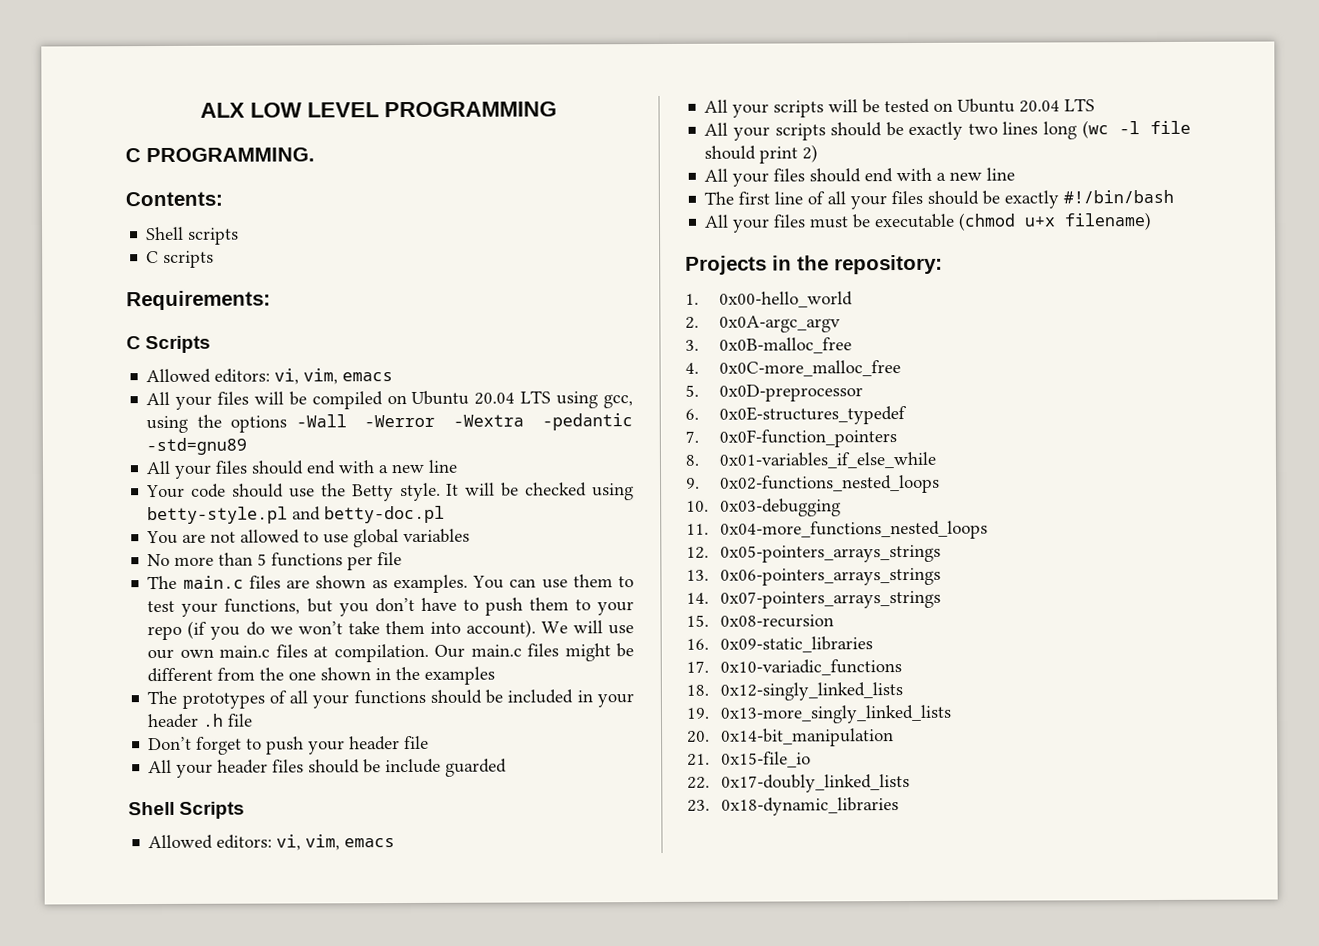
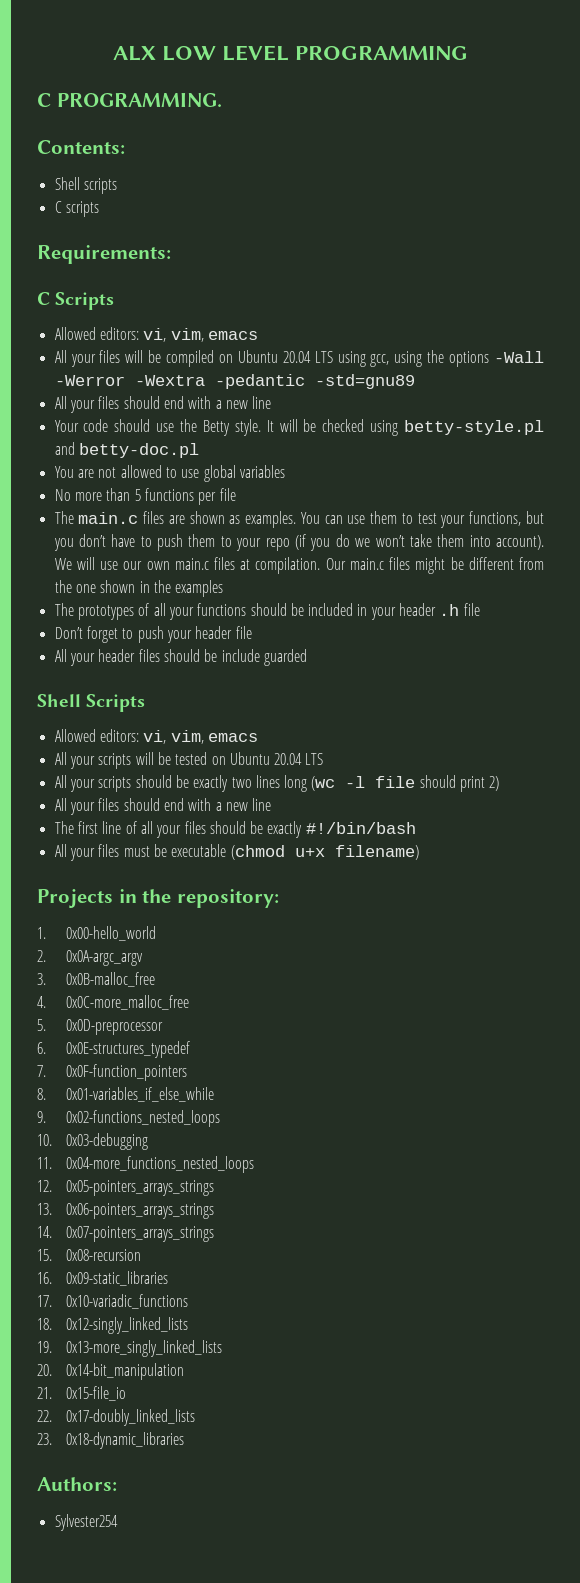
(900, 806) none -> [37,1477,117,1491] [54,1514,118,1531] // Authors: // Sylvester254

